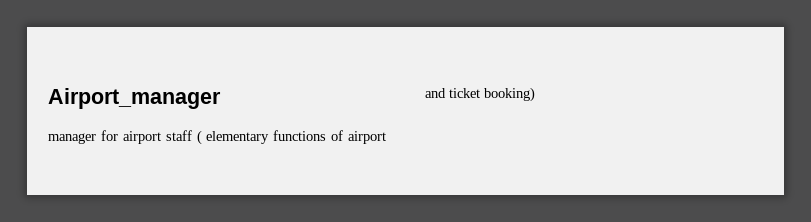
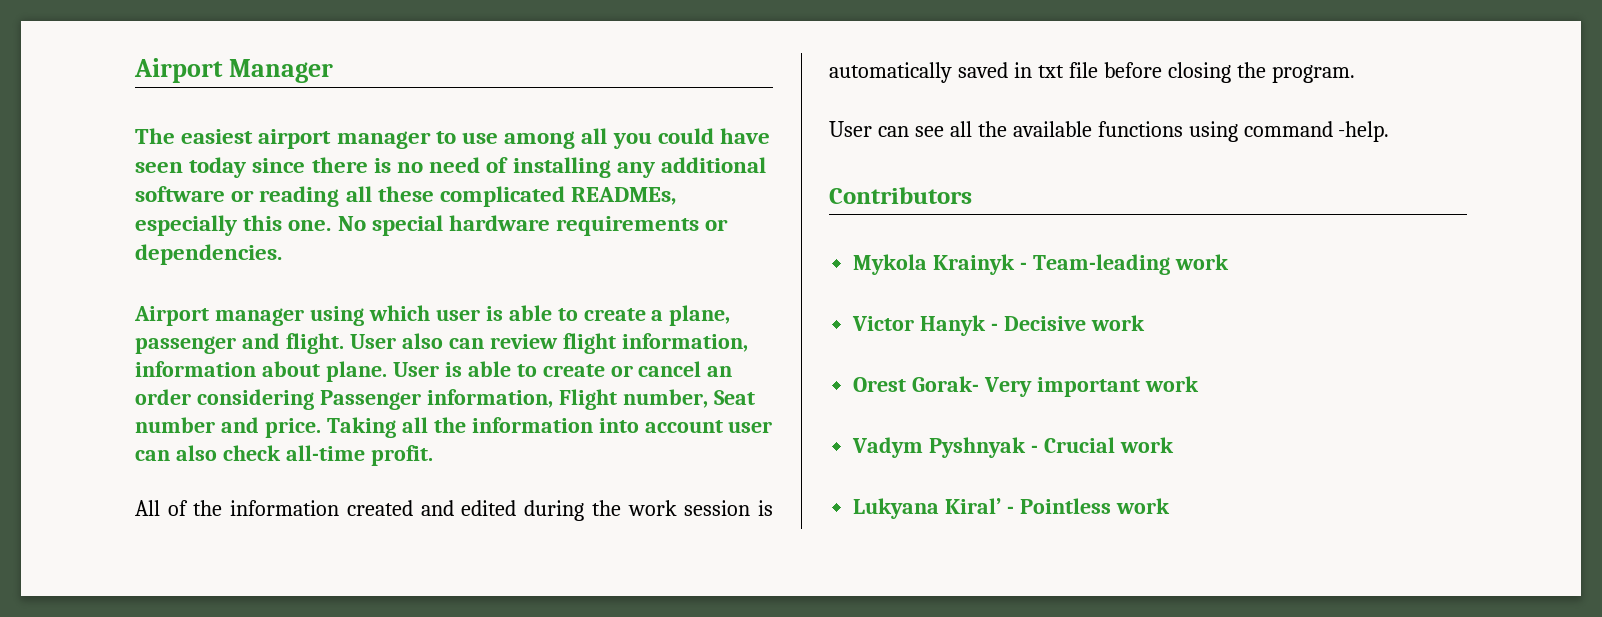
[48,88,221,109] [48,130,386,145] [425,87,535,102] Airport_manager // manager for airport staff ( elementary functions of airport and ticket booking) -> [134,58,333,83] [135,128,771,149] [135,157,767,178] [135,186,677,207] [135,215,729,236] [135,244,282,265] [134,305,731,326] [135,333,748,354] [135,361,733,382] [135,389,755,410] [135,417,773,438] [135,445,433,466] [135,500,774,521] [829,62,1355,83] [829,121,1390,142] [829,187,972,204] [853,254,1229,275] [852,315,1145,336] [853,376,1199,397] [852,437,1174,458] [853,498,1170,519] Airport Manager // The easiest airport manager to use among all you could have seen today since there is no need of installing any additional software or reading all these complicated READMEs, especially this one. No special hardware requirements or dependencies. // Airport manager using which user is able to create a plane, passenger and flight. User also can review flight information, information about plane. User is able to create or cancel an order considering Passenger information, Flight number, Seat number and price. Taking all the information into account user can also check all-time profit. // All of the information created and edited during the work session is automatically saved in txt file before closing the program. // User can see all the available functions using command -help. // Contributors // Mykola Krainyk - Team-leading work // Victor Hanyk - Decisive work // Orest Gorak- Very important work // Vadym Pyshnyak - Crucial work // Lukyana Kiral’ - Pointless work

